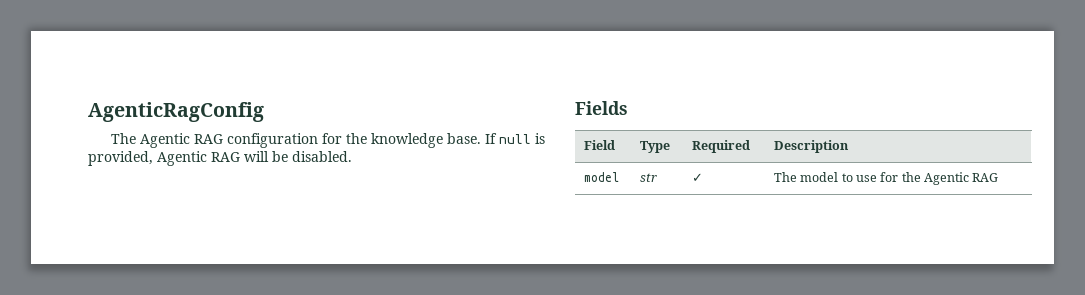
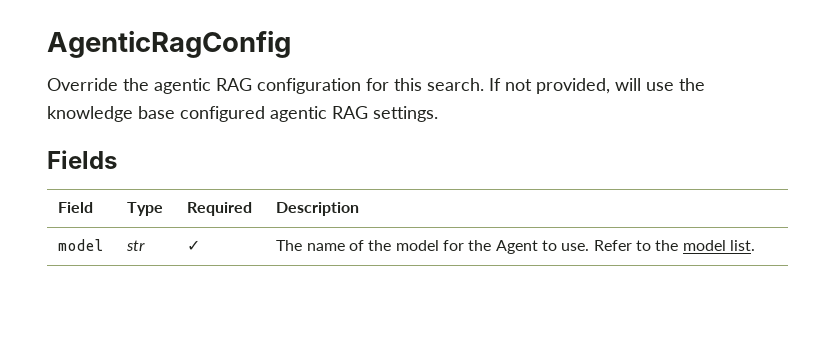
[110,133,545,148] [88,151,352,166] The Agentic RAG configuration for the knowledge base. If null is provided, Agentic RAG will be disabled. -> [47,78,705,94] [47,106,438,122] Override the agentic RAG configuration for this search. If not provided, will use the knowledge base configured agentic RAG settings.
[800,172,999,185] model to use for the Agentic RAG -> [306,240,755,254] name of the model for the Agent to use. Refer to the model list.

